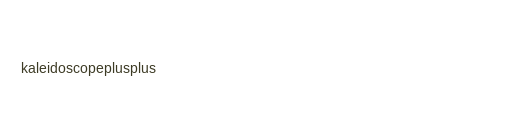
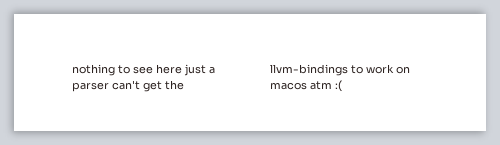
[21,62,156,76] kaleidoscopeplusplus -> [72,64,215,76] [72,80,184,92] [270,64,410,76] [270,80,342,92] nothing to see here just a parser can't get the llvm-bindings to work on macos atm :(

